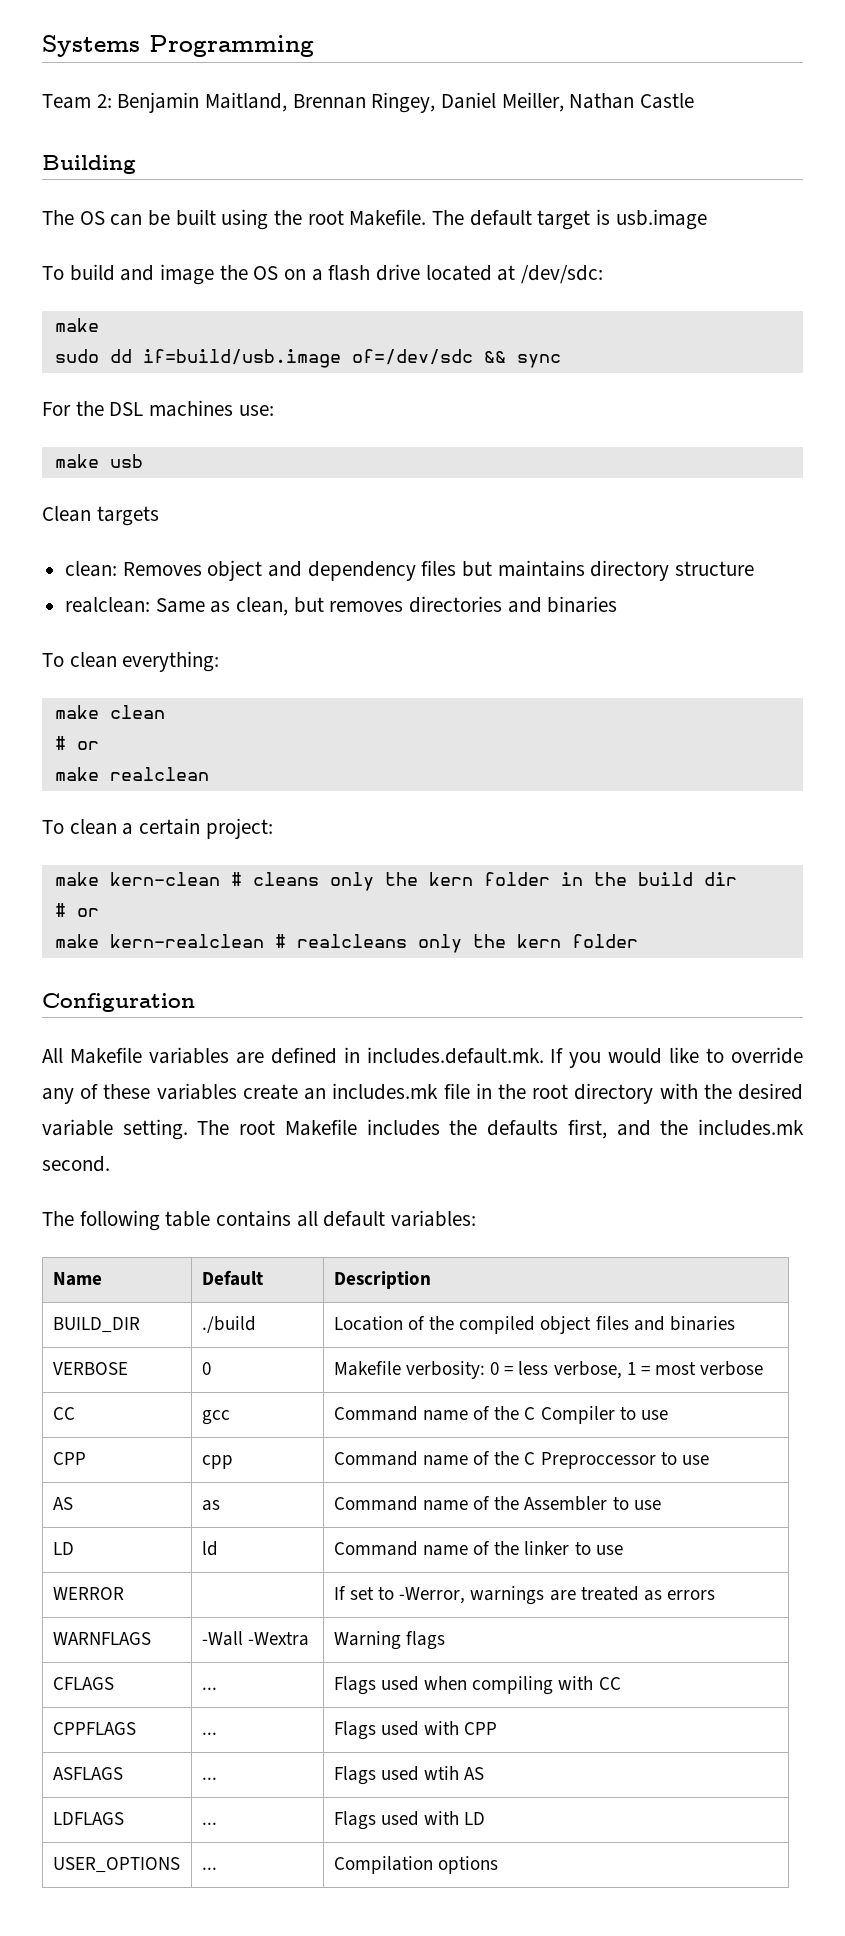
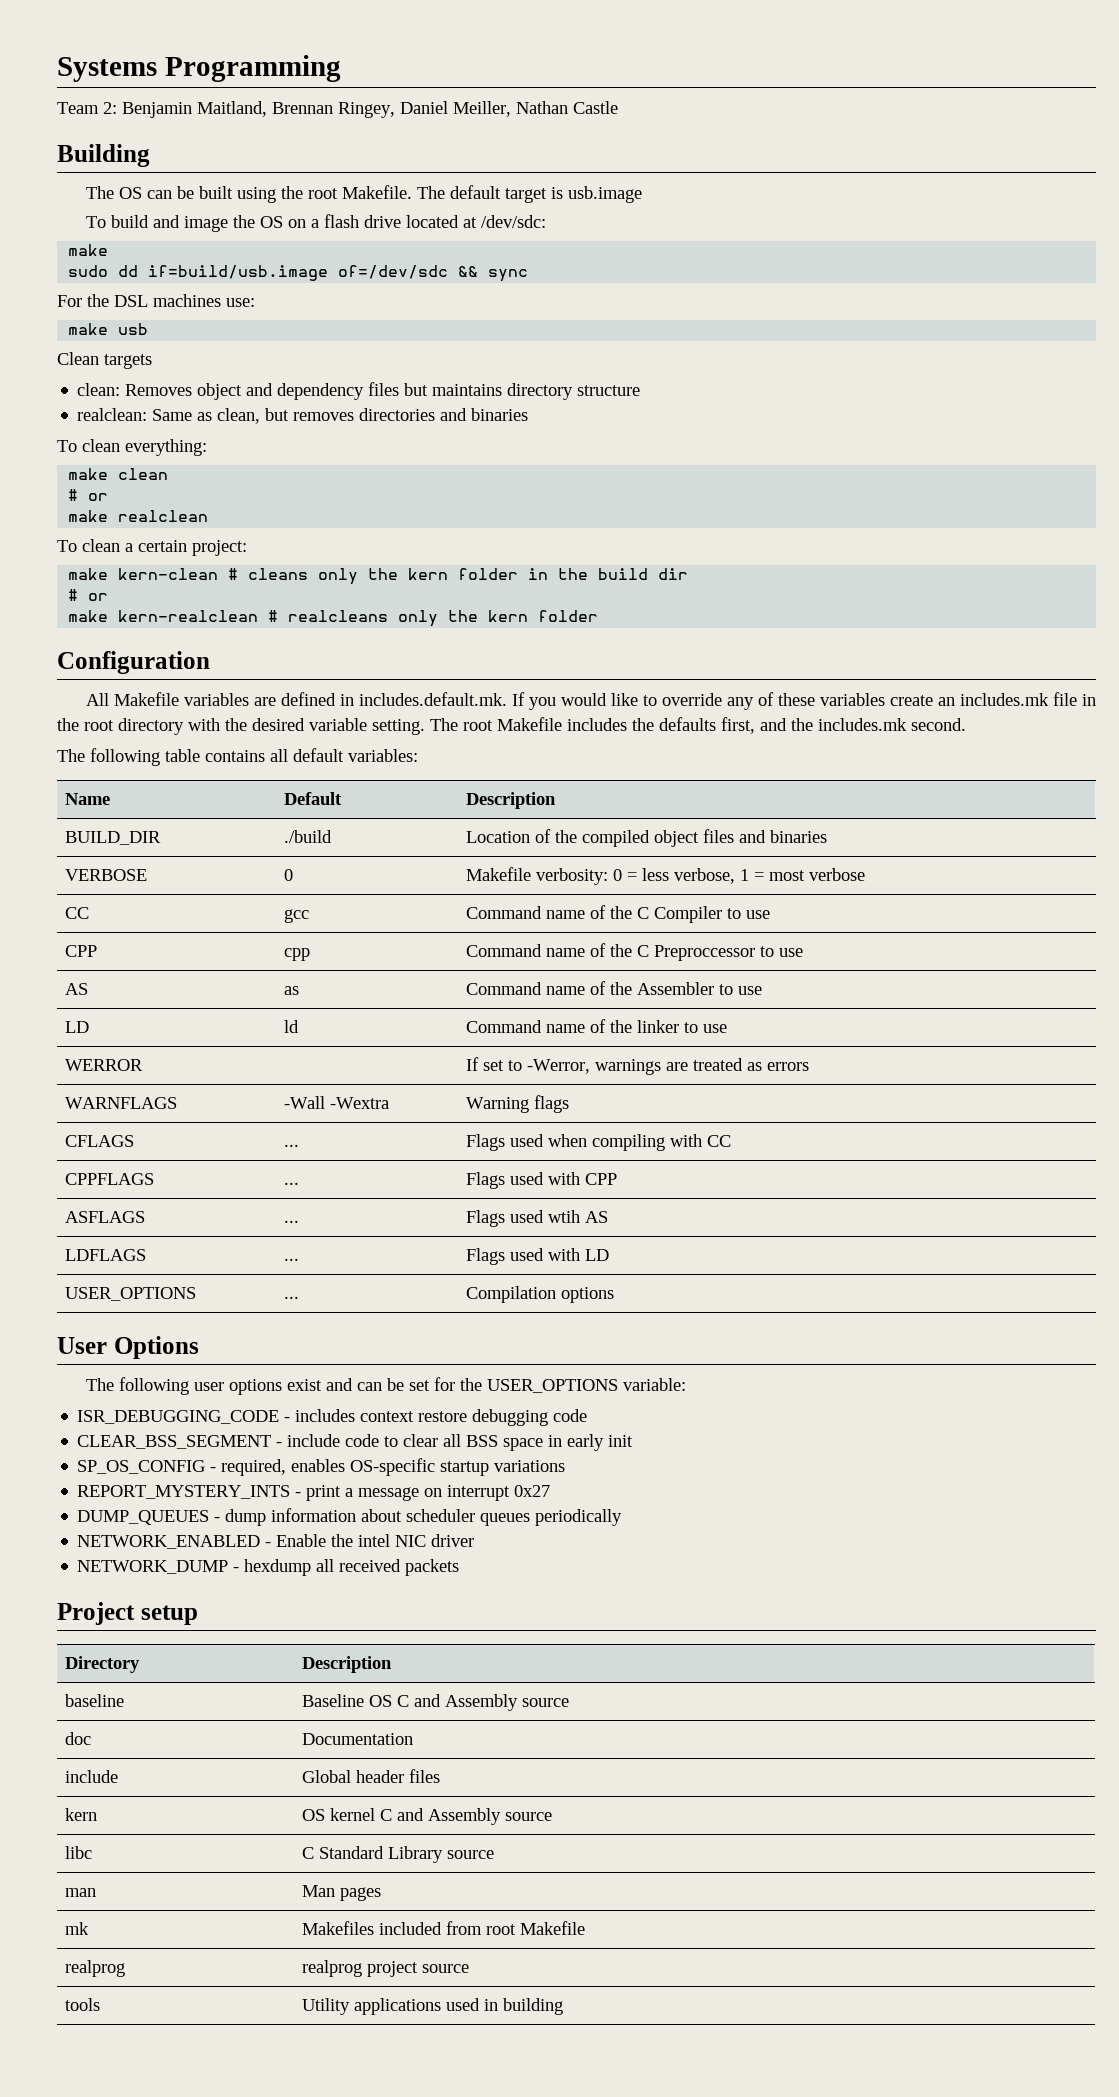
(499, 1865) none -> [57,1336,199,1359] [85,1377,686,1395] [77,1409,588,1426] [77,1434,634,1451] [77,1458,566,1476] [77,1485,551,1501] [77,1508,623,1526] [77,1534,475,1549] [77,1559,460,1576] [57,1602,198,1625] [64,1656,140,1673] [301,1656,392,1673] [64,1694,124,1707] [301,1694,569,1711] [64,1732,91,1745] [301,1733,413,1745] [64,1770,118,1783] [301,1769,440,1783] [64,1808,97,1821] [301,1808,552,1825] [64,1846,92,1859] [301,1846,494,1863] [64,1888,96,1897] [301,1885,381,1901] [64,1922,89,1935] [301,1921,585,1935] [64,1960,125,1977] [301,1960,469,1977] [64,1998,100,2011] [301,1998,563,2015] // User Options // The following user options exist and can be set for the USER_OPTIONS variable: // ISR_DEBUGGING_CODE - includes context restore debugging code // CLEAR_BSS_SEGMENT - include code to clear all BSS space in early init // SP_OS_CONFIG - required, enables OS-specific startup variations // REPORT_MYSTERY_INTS - print a message on interrupt 0x27 // DUMP_QUEUES - dump information about scheduler queues periodically // NETWORK_ENABLED - Enable the intel NIC driver // NETWORK_DUMP - hexdump all received packets // Project setup // Directory | Description // baseline | Baseline OS C and Assembly source // doc | Documentation // include | Global header files // kern | OS kernel C and Assembly source // libc | C Standard Library source // man | Man pages // mk | Makefiles included from root Makefile // realprog | realprog project source // tools | Utility applications used in building

